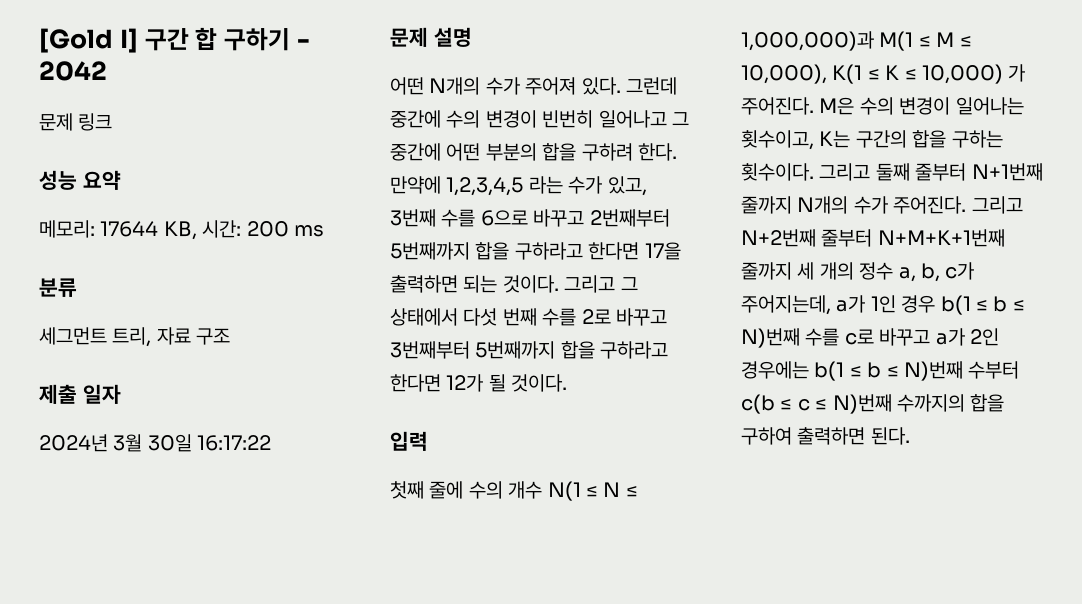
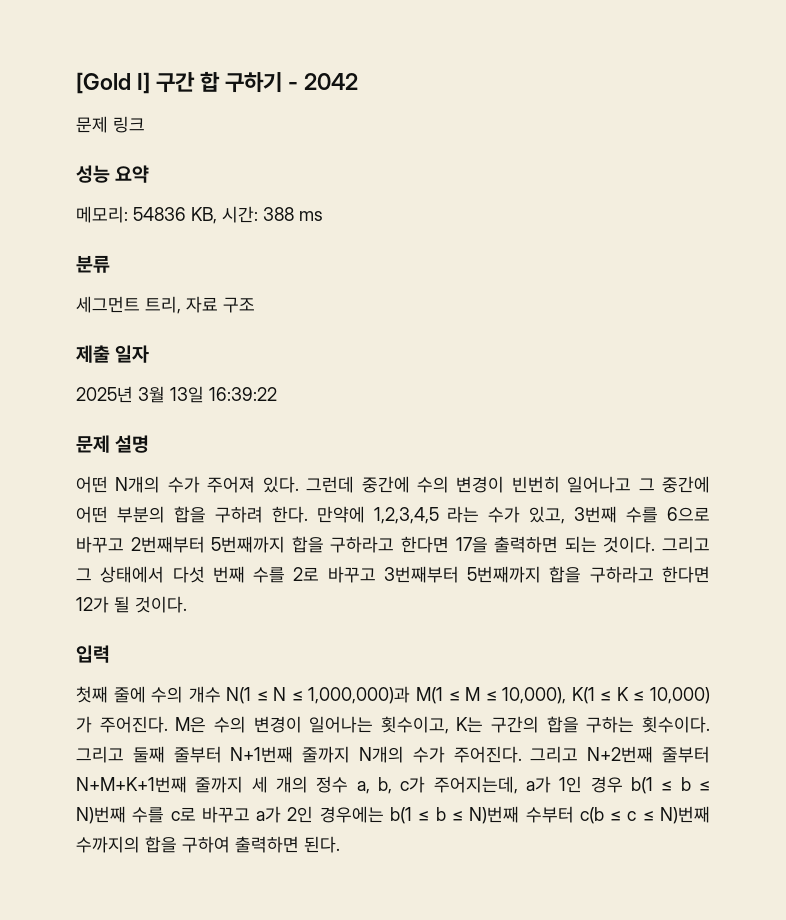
[100,221,159,237] 17644 -> [133,207,186,221] 54836
[246,221,289,237] 200 -> [263,207,294,221] 388
[39,434,272,452] 2024년 3월 30일 16:17:22 -> [76,386,277,403] 2025년 3월 13일 16:39:22

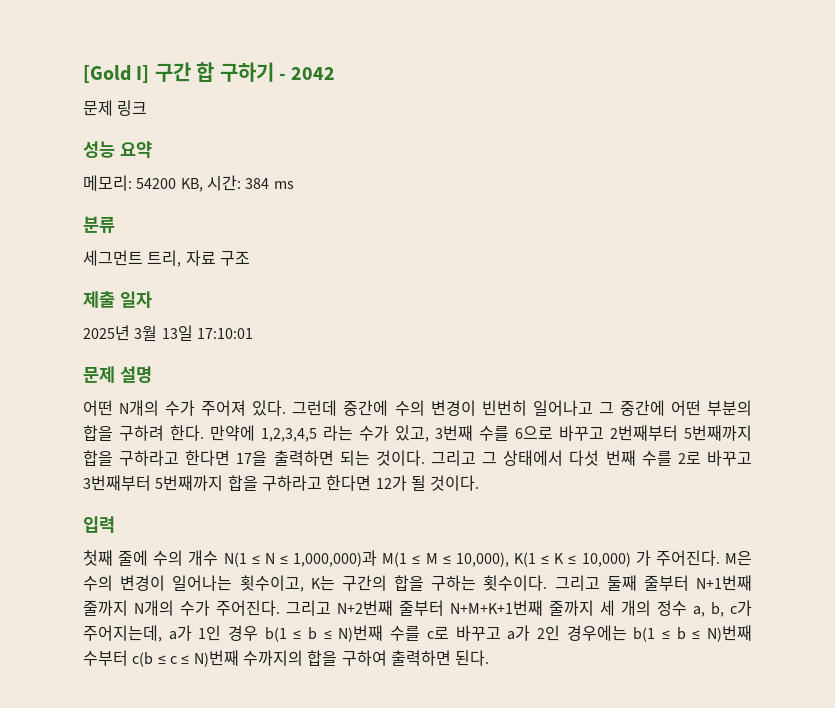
[133,207,186,221] 54836 -> [136,178,177,189] 54200
[263,207,294,221] 388 -> [245,178,270,189] 384
[209,387,277,401] 16:39:22 -> [196,328,253,339] 17:10:01

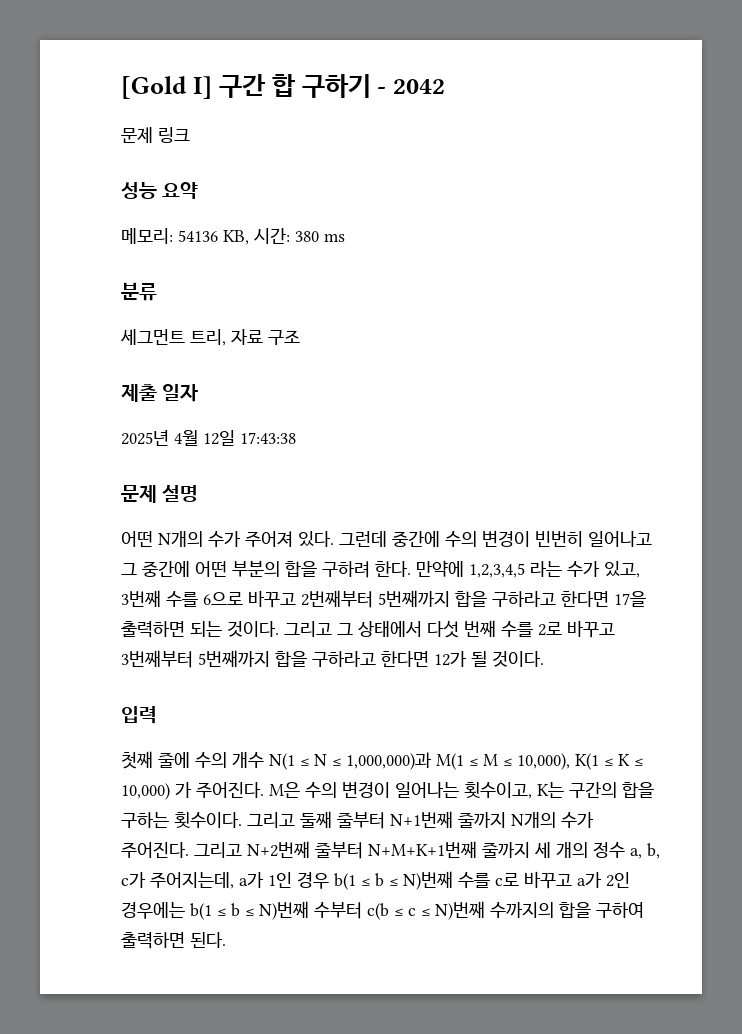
[136,178,177,189] 54200 -> [178,230,218,242] 54136
[245,178,270,189] 384 -> [295,231,319,242] 380
[134,325,253,341] 3월 13일 17:10:01 -> [174,430,296,446] 4월 12일 17:43:38

